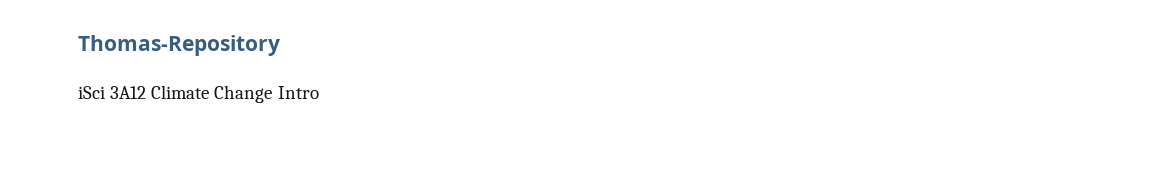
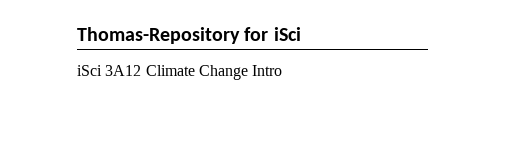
(280, 45) none -> [244,27,301,41] for iSci

